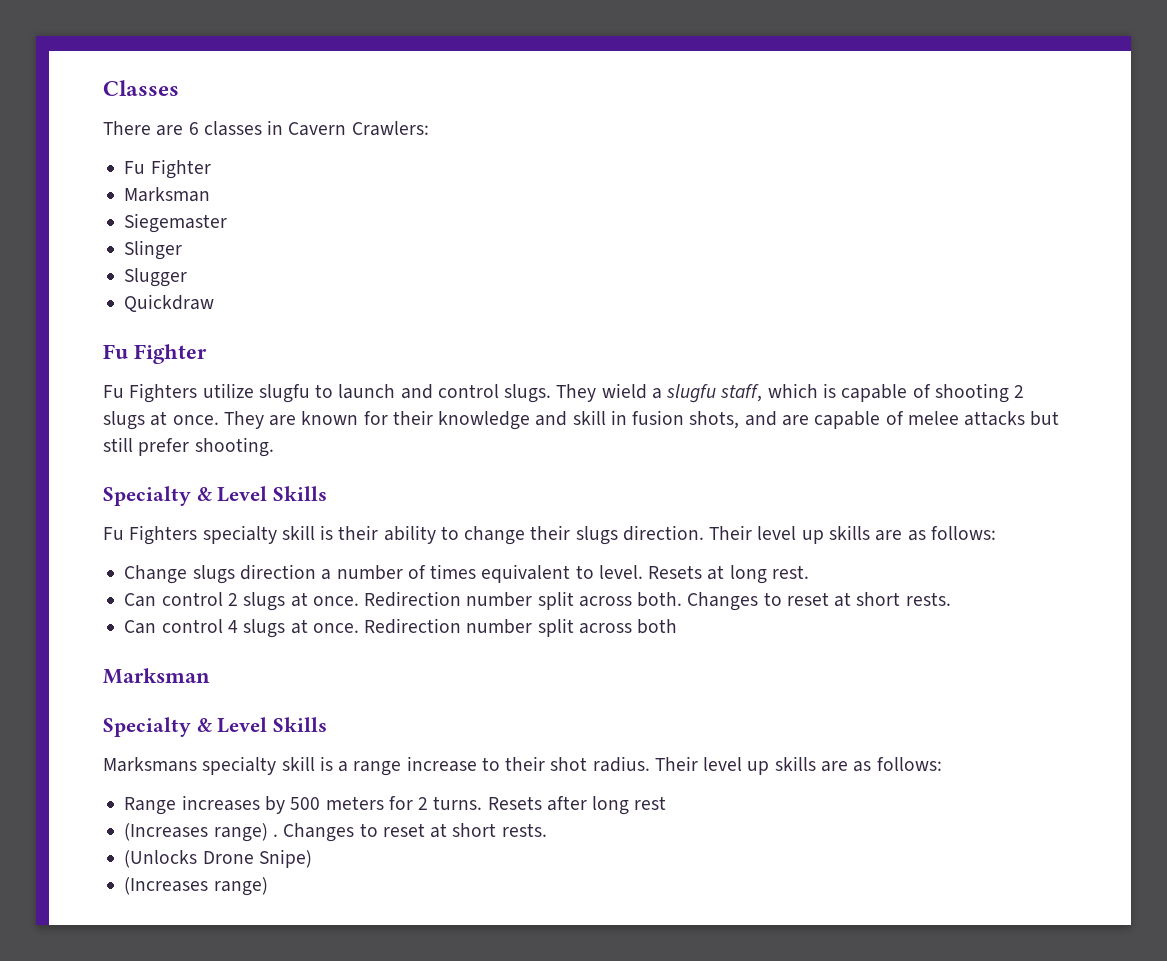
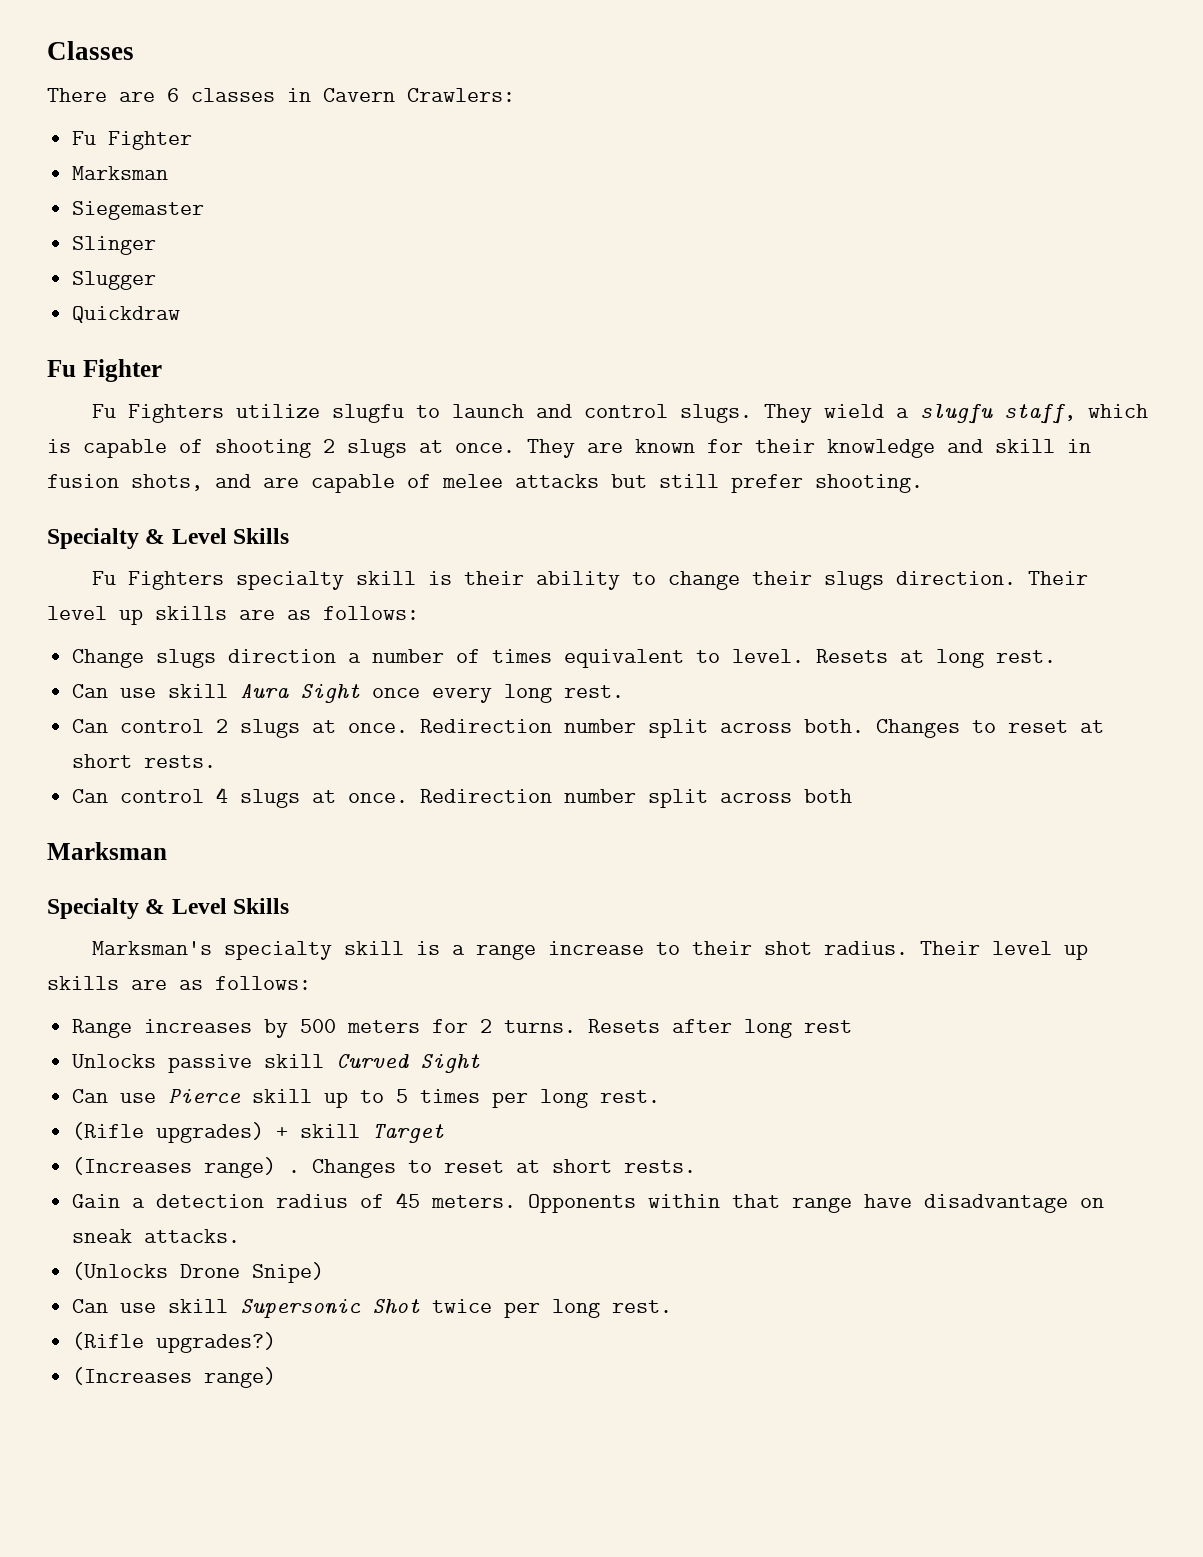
(809, 572) none -> [72,684,625,703] // Can use skill Aura Sight once every long rest.
[103,757,197,772] Marksmans -> [91,941,212,955] Marksman's
(667, 803) none -> [72,1054,481,1073] [72,1089,661,1108] [72,1122,445,1143] // Unlocks passive skill Curved Sight // Can use Pierce skill up to 5 times per long rest. // (Rifle upgrades) + skill Target
[124,849,312,868] (Unlocks Drone Snipe) -> [72,1192,1105,1213] [72,1229,241,1243] [72,1262,325,1283] [72,1299,673,1318] [72,1332,277,1353] Gain a detection radius of 45 meters. Opponents within that range have disadvantage on sneak attacks. // (Unlocks Drone Snipe) // Can use skill Supersonic Shot twice per long rest. // (Rifle upgrades?)

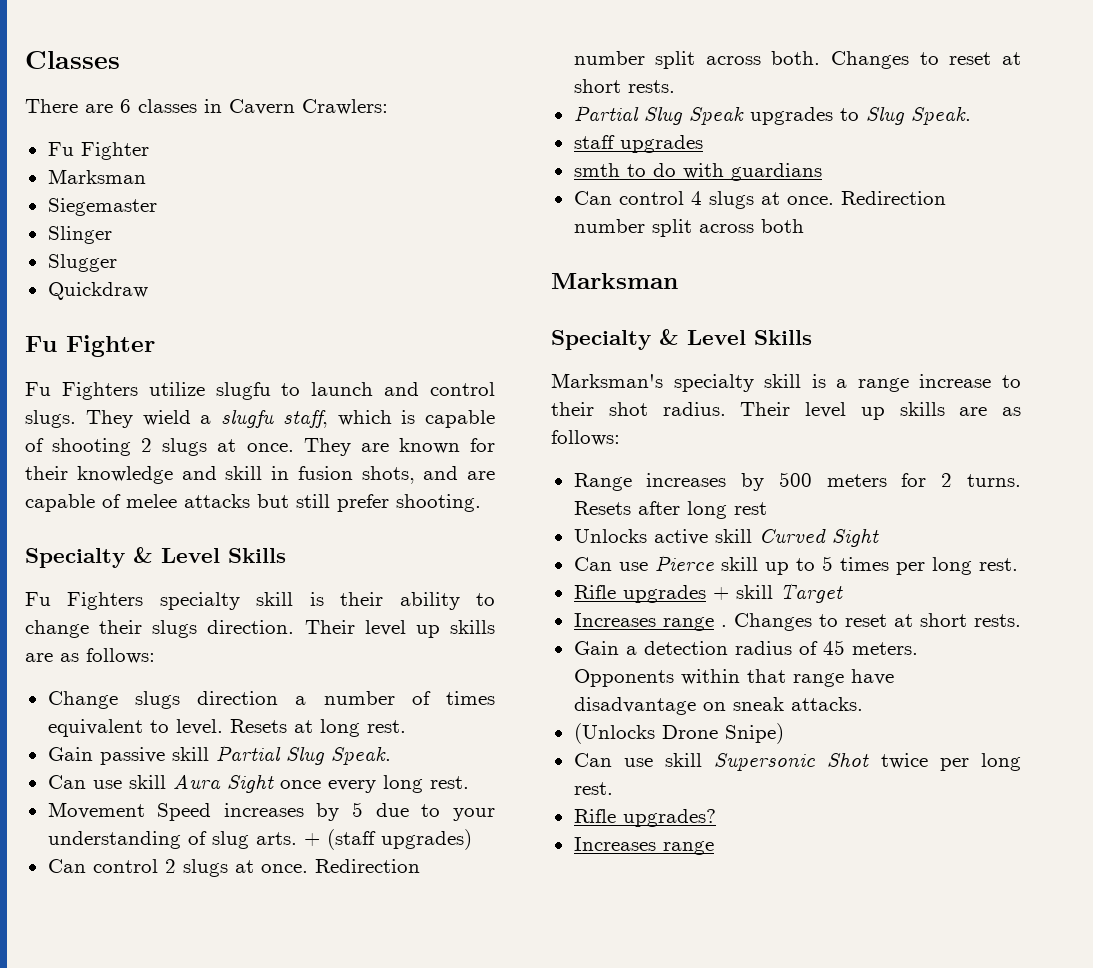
(1057, 656) none -> [47,745,391,765] // Gain passive skill Partial Slug Speak.
(625, 691) none -> [47,802,496,821] [47,829,472,850] // Movement Speed increases by 5 due to your understanding of slug arts. + (staff upgrades)
(217, 761) none -> [573,105,971,125] [573,135,703,153] [573,163,822,181] // Partial Slug Speak upgrades to Slug Speak. // staff upgrades // smth to do with guardians
[168,1054,253,1073] passive -> [653,529,708,545] active
[72,1122,265,1143] (Rifle upgrades) -> [573,585,706,603] Rifle upgrades
[72,1157,277,1178] (Increases range) -> [573,613,714,631] Increases range
[72,1332,277,1353] [72,1367,277,1388] (Rifle upgrades?) // (Increases range) -> [573,809,716,827] [573,837,714,855] Rifle upgrades? // Increases range

